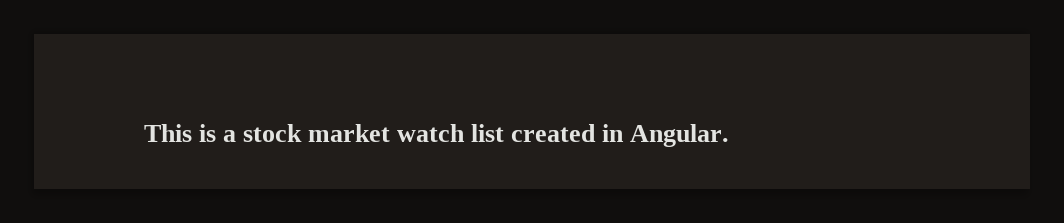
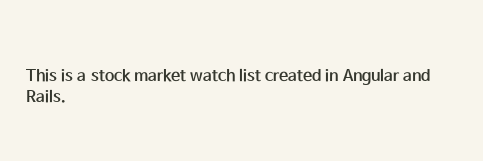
[630,124,730,147] Angular. -> [341,68,430,85] [26,89,66,103] Angular and Rails.

